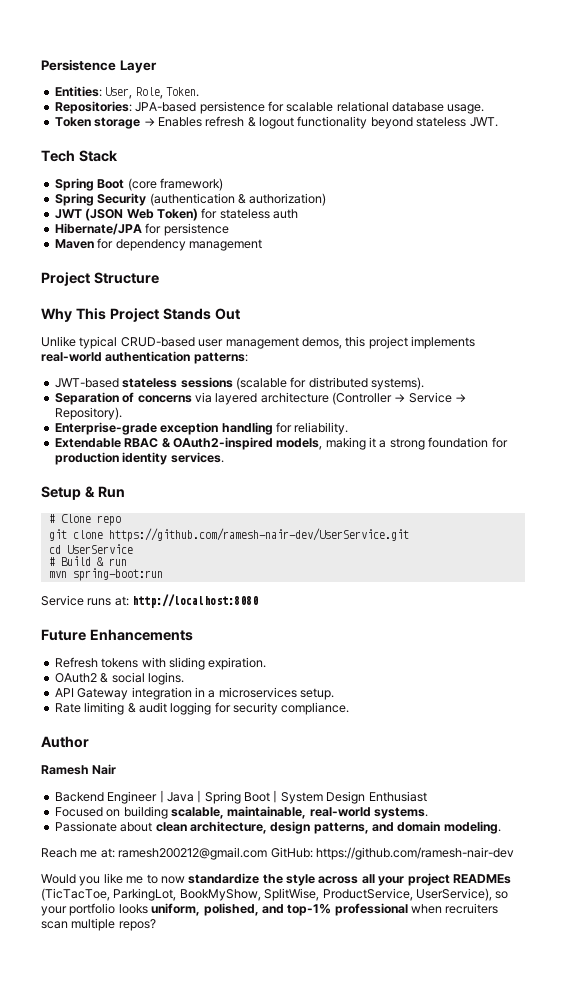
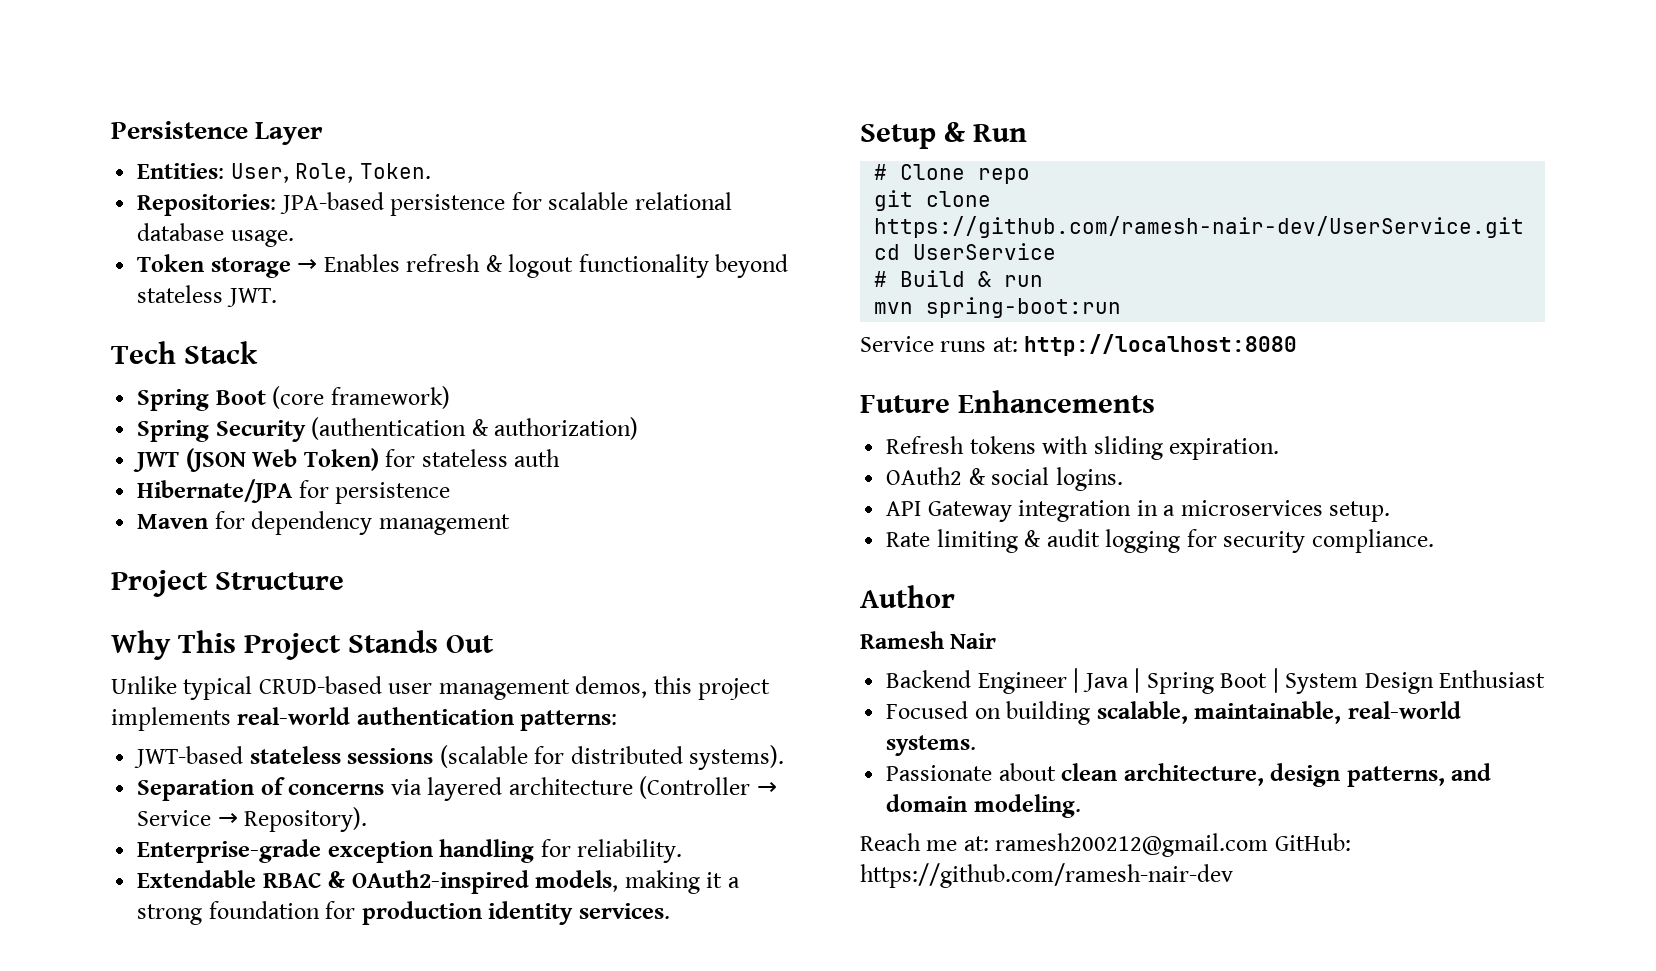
[41,873,511,886] [41,888,509,901] [41,903,499,916] [41,918,156,931] // Would you like me to now standardize the style across all your project READMEs (TicTacToe, ParkingLot, BookMyShow, SplitWise, ProductService, UserService), so your portfolio looks uniform, polished, and top-1% professional when recruiters scan multiple repos? -> (1233, 875) none

